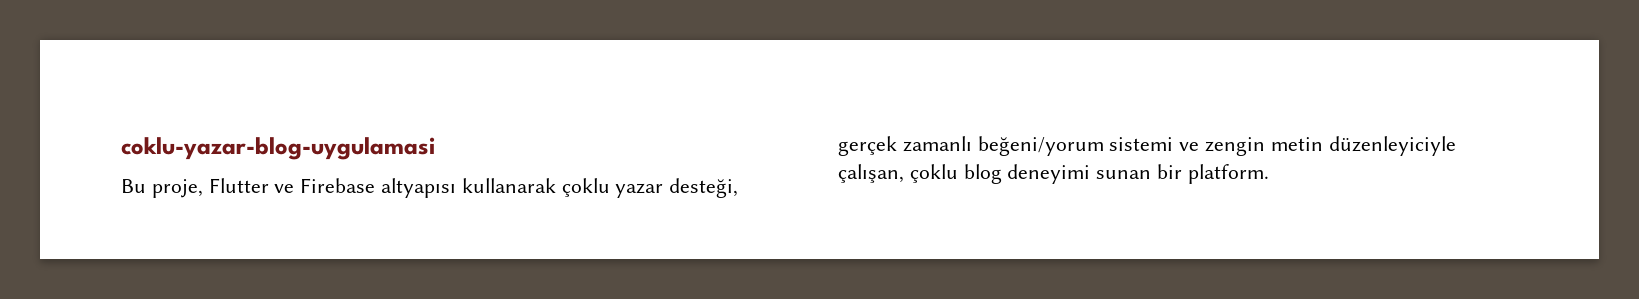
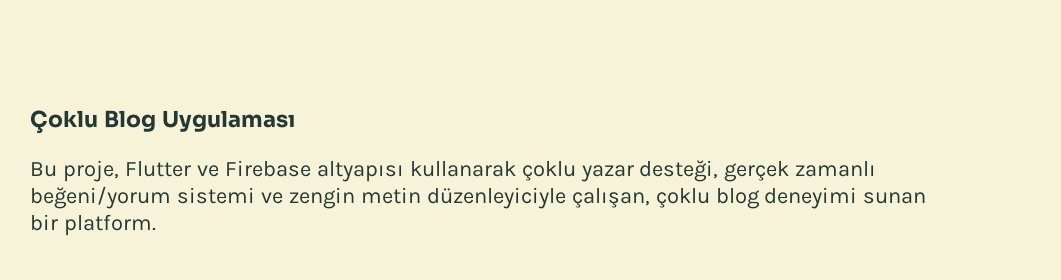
[121,137,435,160] coklu-yazar-blog-uygulamasi -> [30,110,295,134] Çoklu Blog Uygulaması

